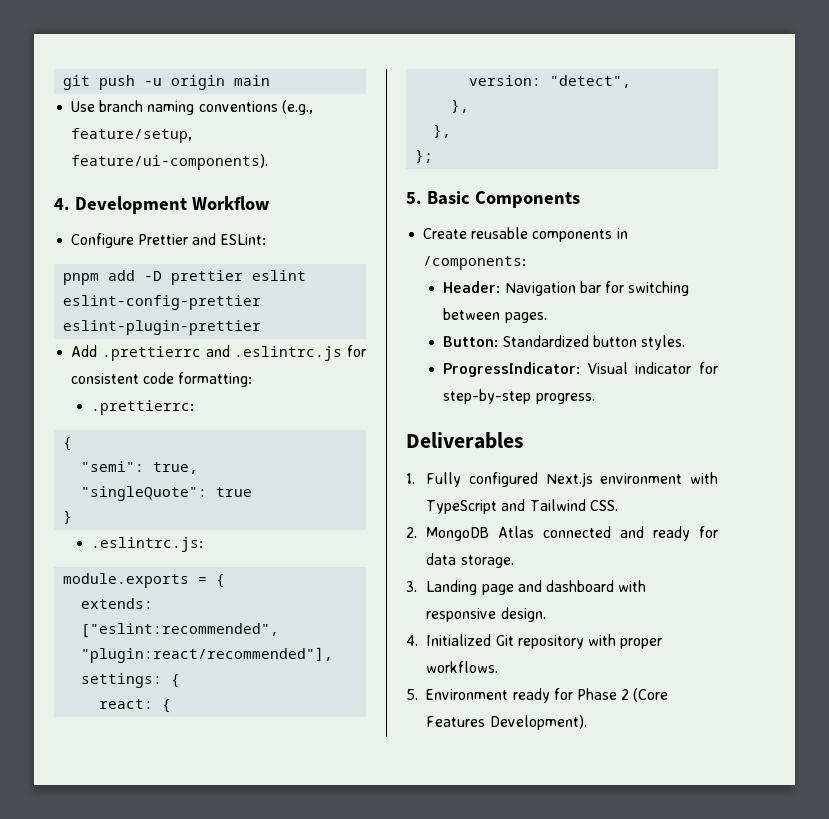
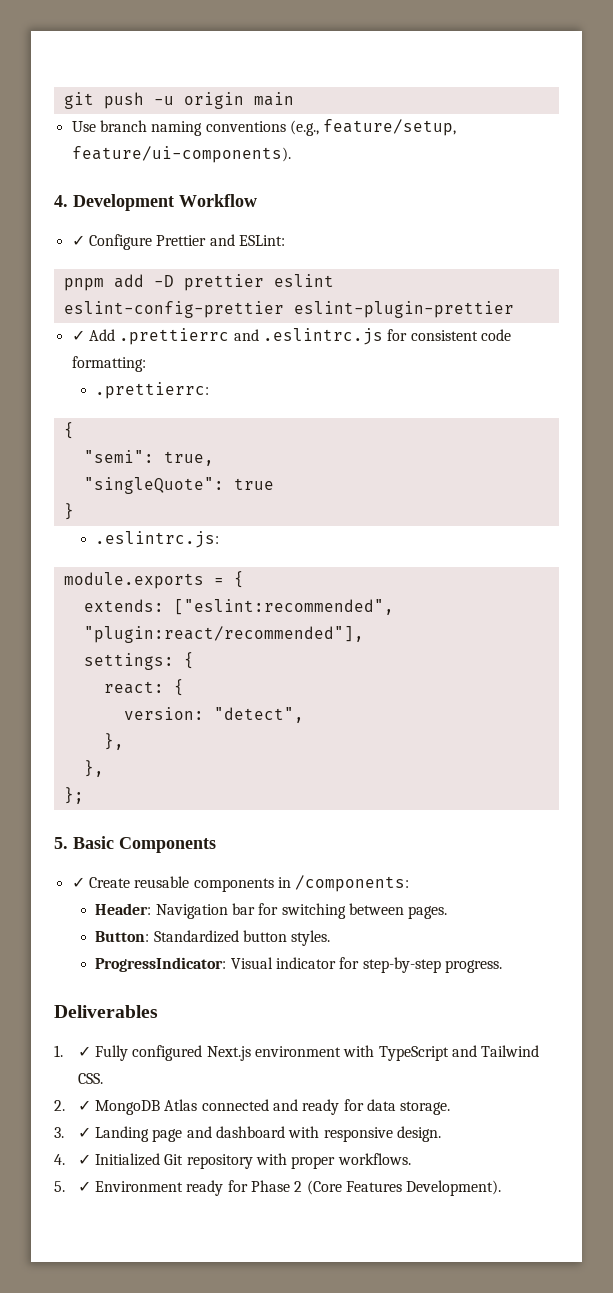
(269, 203) none -> [71,235,85,246] ✓
(262, 327) none -> [71,330,85,341] ✓
(580, 199) none -> [71,877,85,888] ✓
(415, 478) none -> [77,1046,91,1057] ✓
(417, 532) none -> [77,1100,91,1111] ✓
(417, 586) none -> [77,1127,91,1138] ✓
(418, 640) none -> [77,1154,91,1165] ✓
(418, 694) none -> [77,1181,91,1192] ✓

